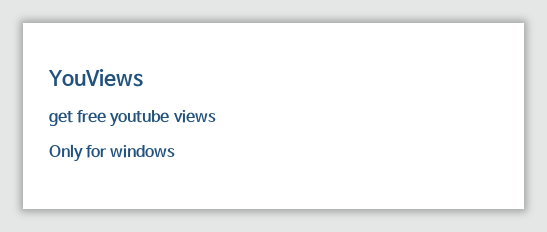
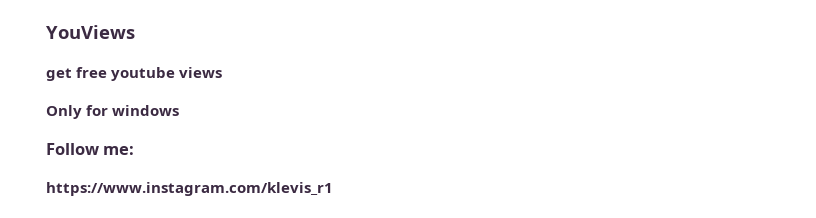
(176, 151) none -> [46,143,135,155] [46,182,333,196] // Follow me: // https://www.instagram.com/klevis_r1

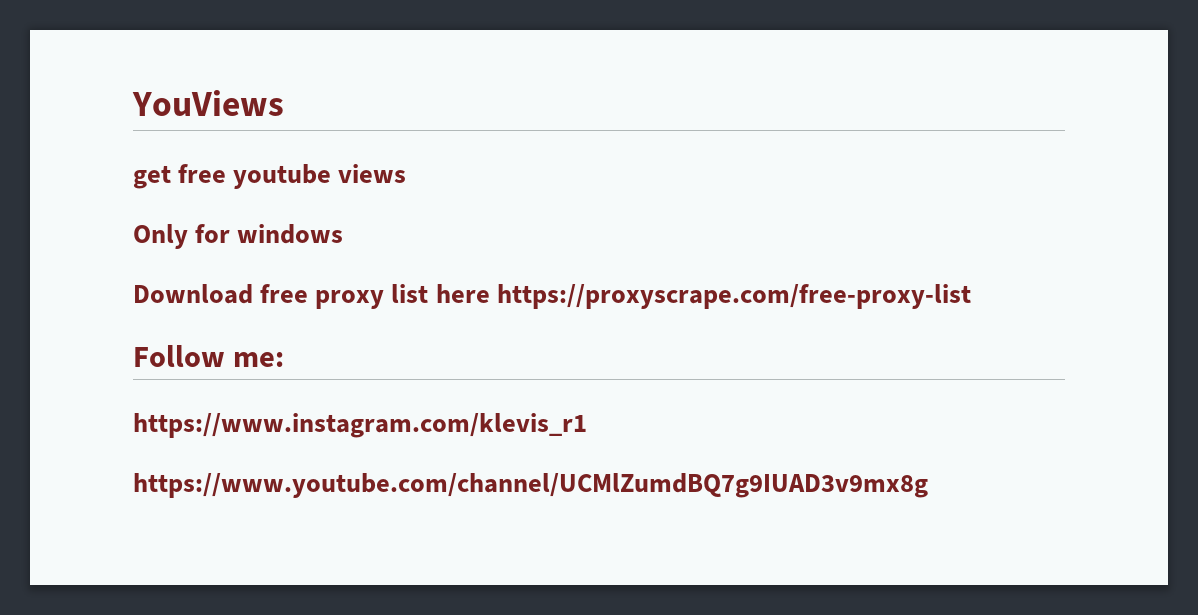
(180, 110) none -> [133,284,971,309] // Download free proxy list here https://proxyscrape.com/free-proxy-list
(333, 189) none -> [133,473,928,498] // https://www.youtube.com/channel/UCMlZumdBQ7g9IUAD3v9mx8g

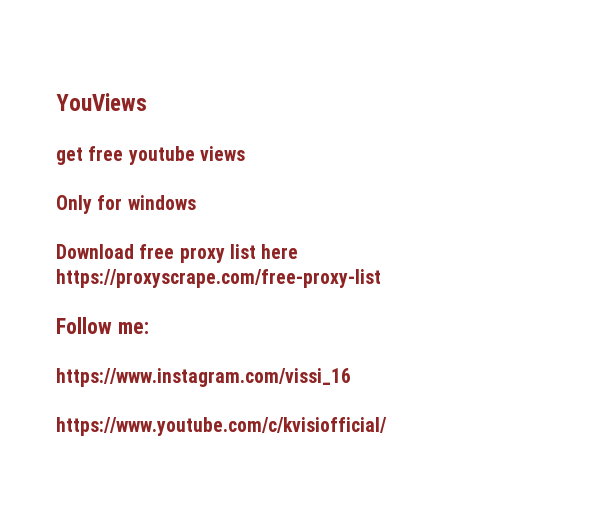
[133,413,587,438] [133,473,928,498] https://www.instagram.com/klevis_r1 // https://www.youtube.com/channel/UCMlZumdBQ7g9IUAD3v9mx8g -> [56,368,351,387] [56,417,387,436] https://www.instagram.com/vissi_16 // https://www.youtube.com/c/kvisiofficial/

